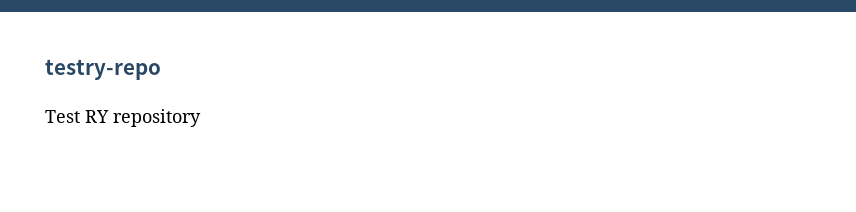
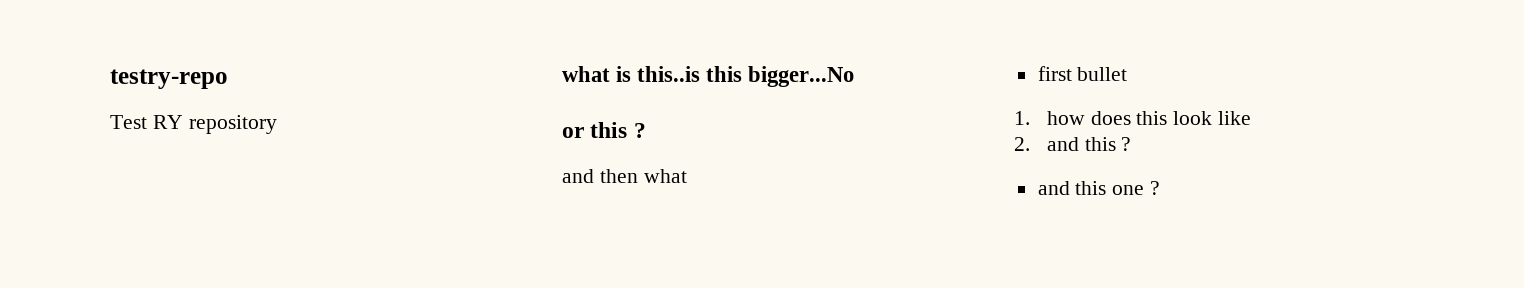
(201, 118) none -> [562,66,855,87] [562,122,646,138] [562,169,687,183] [1037,66,1128,81] [1014,111,1252,125] [1014,137,1132,151] [1037,181,1161,195] // what is this..is this bigger...No // or this ? // and then what // first bullet // 1. how does this look like // 2. and this ? // and this one ?

